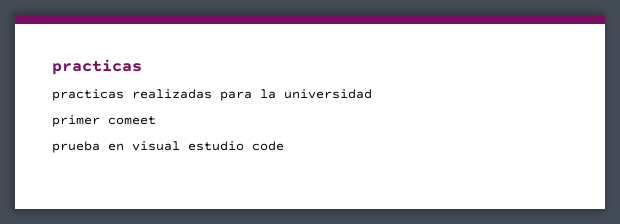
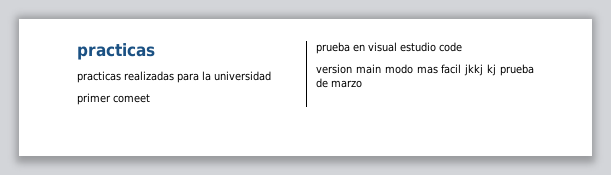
(284, 146) none -> [316,64,534,76] [316,78,362,88] // version main modo mas facil jkkj kj prueba de marzo

